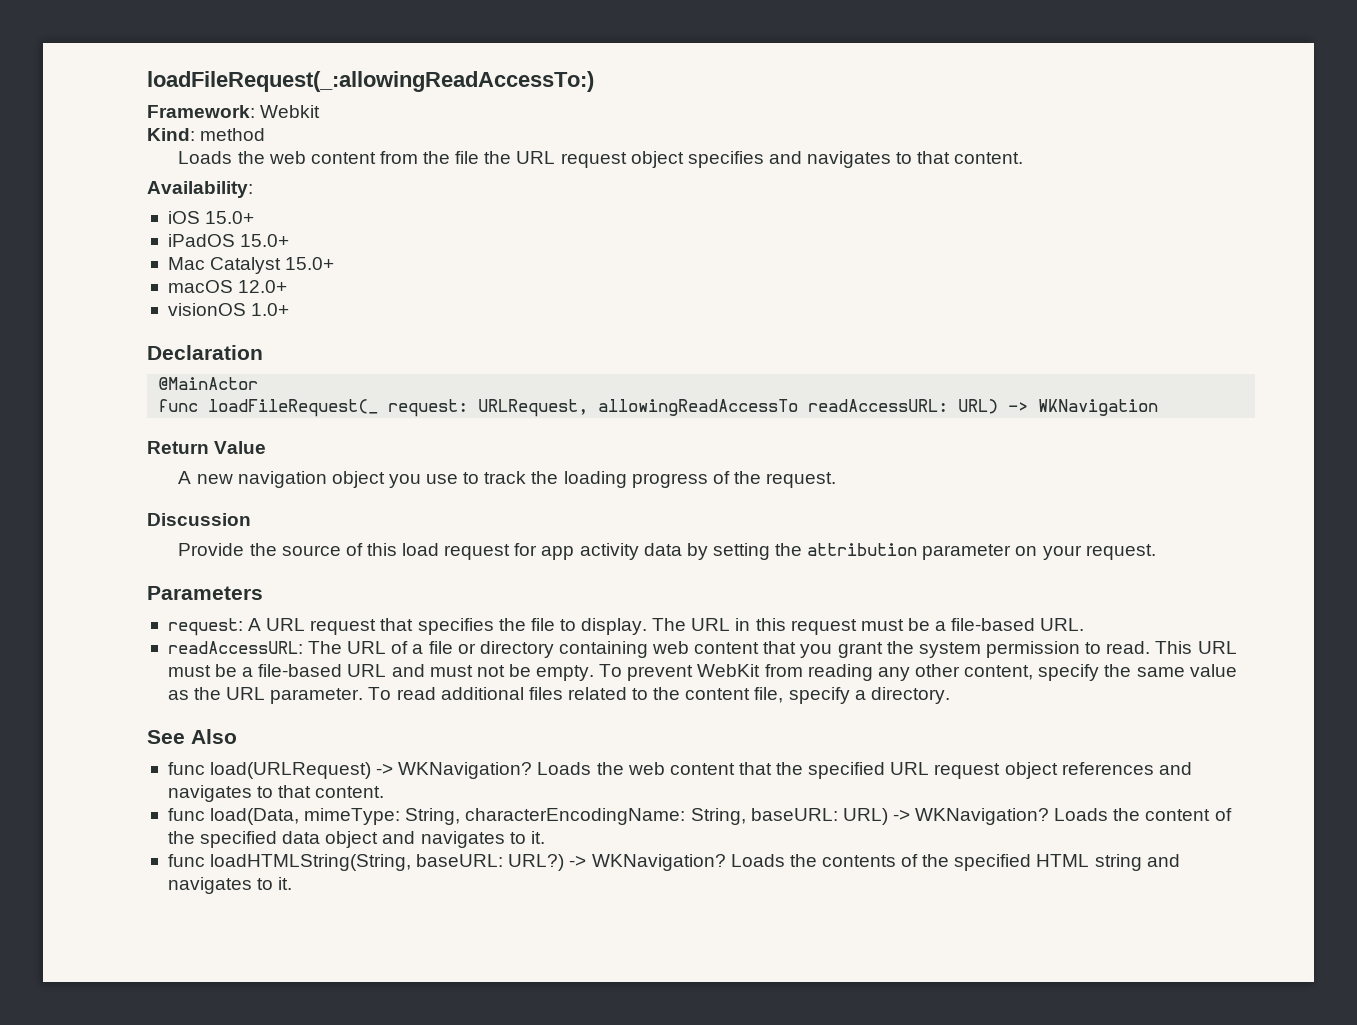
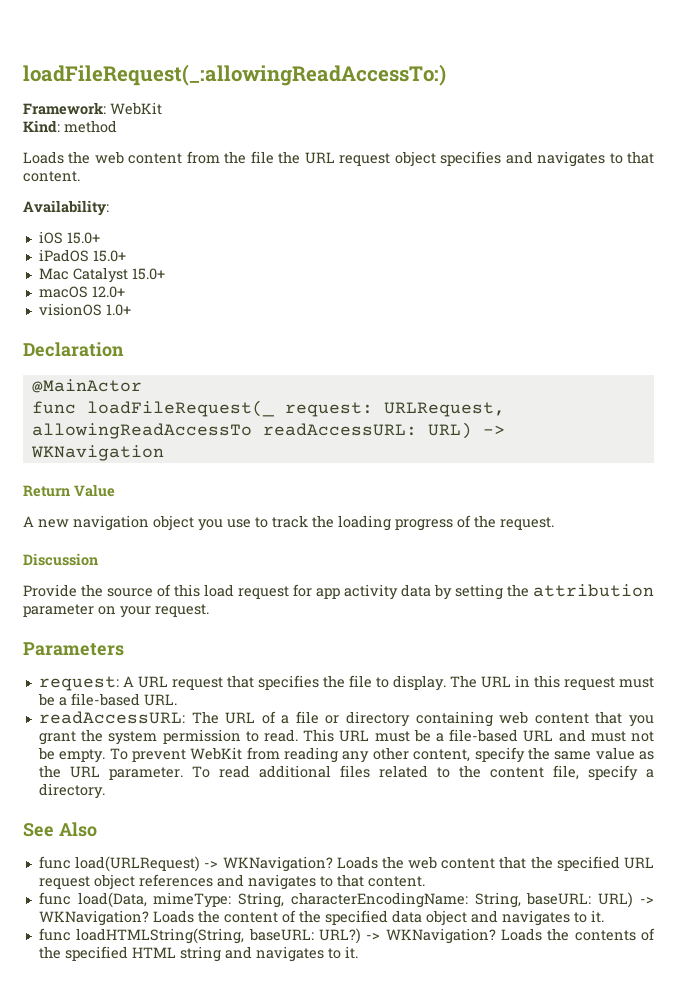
[260,105,321,118] Webkit -> [110,102,162,115] WebKit

